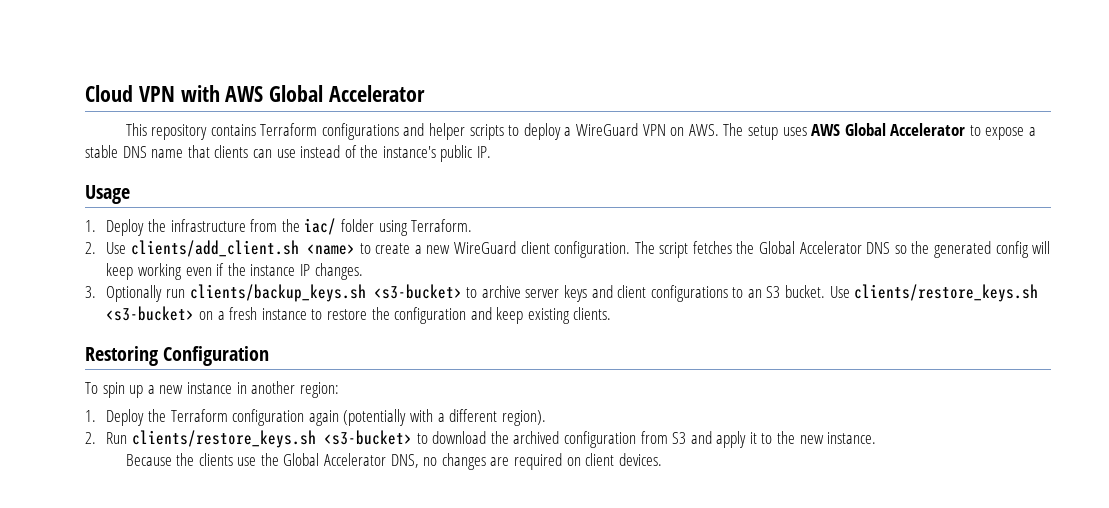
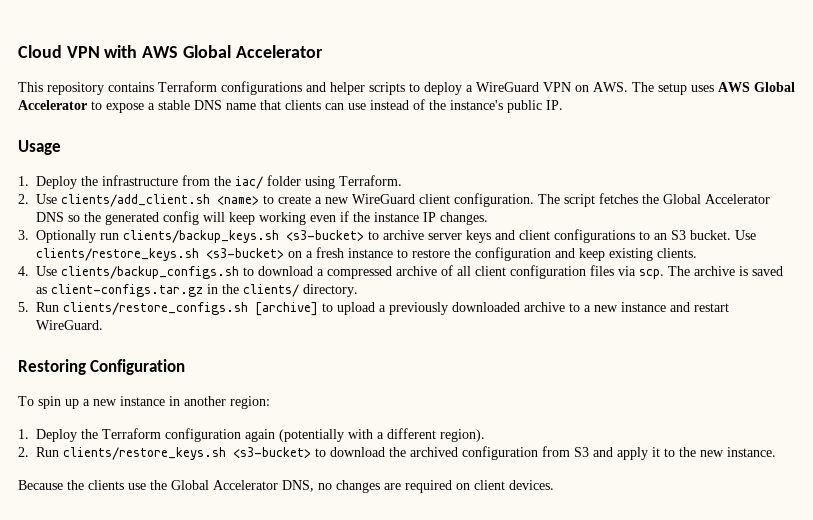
(612, 313) none -> [18,265,783,279] [36,284,358,297] [18,302,729,316] [36,320,103,330] // 4. Use clients/backup_configs.sh to download a compressed archive of all client configuration files via scp. The archive is saved as client-configs.tar.gz in the clients/ directory. // 5. Run clients/restore_configs.sh [archive] to upload a previously downloaded archive to a new instance and restart WireGuard.

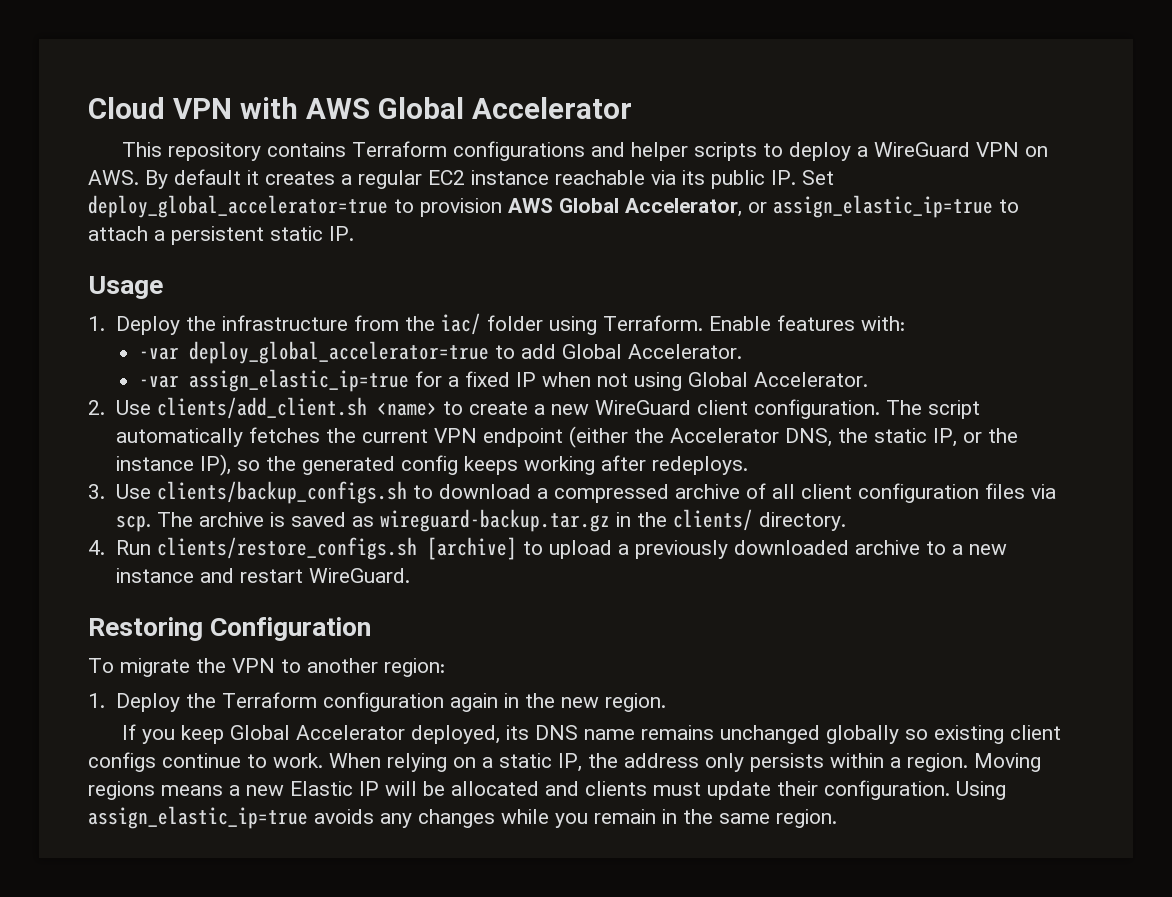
[632,82,795,95] [18,99,542,113] The setup uses AWS Global Accelerator to expose a stable DNS name that clients can use instead of the instance's public -> [145,169,834,189] [88,195,1019,218] [88,226,323,245] By default it creates a regular EC2 instance reachable via its public IP. Set deploy_global_accelerator=true to provision AWS Global Accelerator, or assign_elastic_ip=true to attach a persistent static
(402, 180) none -> [708,315,905,331] [138,341,742,364] [138,369,868,392] Enable features with: // -var deploy_global_accelerator=true to add Global Accelerator. // -var assign_elastic_ip=true for a fixed IP when not using Global Accelerator.
(595, 200) none -> [115,428,243,447] automatically
[663,194,770,204] [36,211,488,225] [18,229,756,243] [36,247,697,261] [18,266,29,276] Global Accelerator DNS so the generated config will keep working even if the instance IP changes. // 3. Optionally run clients/backup_keys.sh <s3-bucket> to archive server keys and client configurations to an S3 bucket. Use clients/restore_keys.sh <s3-bucket> on a fresh instance to restore the configuration and keep existing clients. // 4. -> [361,426,1018,448] [115,454,748,476] [88,484,105,499] current VPN endpoint (either the Accelerator DNS, the static IP, or the instance IP), so the generated config keeps working after redeploys. // 3.
[51,284,203,297] client-configs.tar.gz -> [379,509,610,532] wireguard-backup.tar.gz
[18,302,29,312] 5. -> [88,540,105,555] 4.
[38,396,180,409] spin up a new instance in -> [120,658,301,677] migrate the VPN to
[279,428,485,442] [18,446,776,460] [18,480,554,493] (potentially with a different region). // 2. Run clients/restore_keys.sh <s3-bucket> to download the archived configuration from S3 and apply it to the new instance. // Because the clients use the Global Accelerator DNS, no changes are required on client devices. -> [503,693,666,712] [122,724,1062,744] [88,752,1041,772] [88,780,1006,800] [88,806,837,829] in the new region. // If you keep Global Accelerator deployed, its DNS name remains unchanged globally so existing client configs continue to work. When relying on a static IP, the address only persists within a region. Moving regions means a new Elastic IP will be allocated and clients must update their configuration. Using assign_elastic_ip=true avoids any changes while you remain in the same region.

